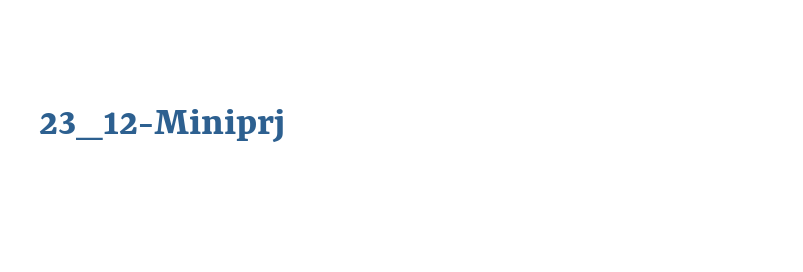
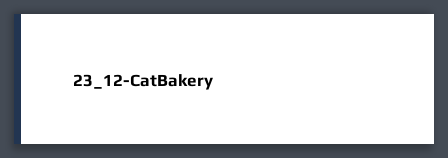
[39,109,285,143] 23_12-Miniprj -> [73,74,213,90] 23_12-CatBakery

